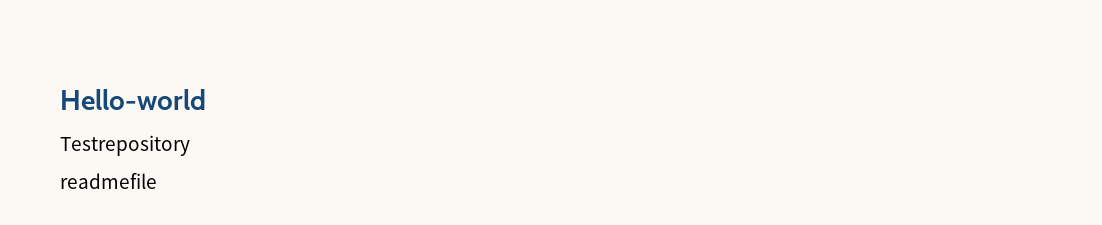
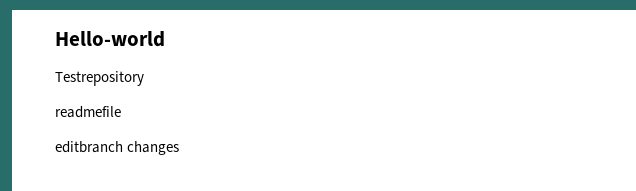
(157, 181) none -> [55,141,180,155] // editbranch changes

